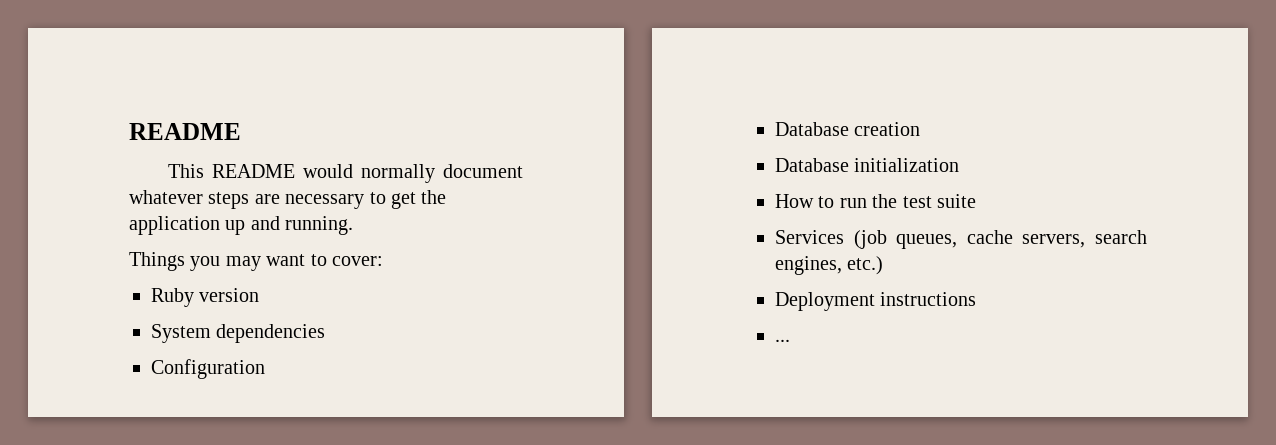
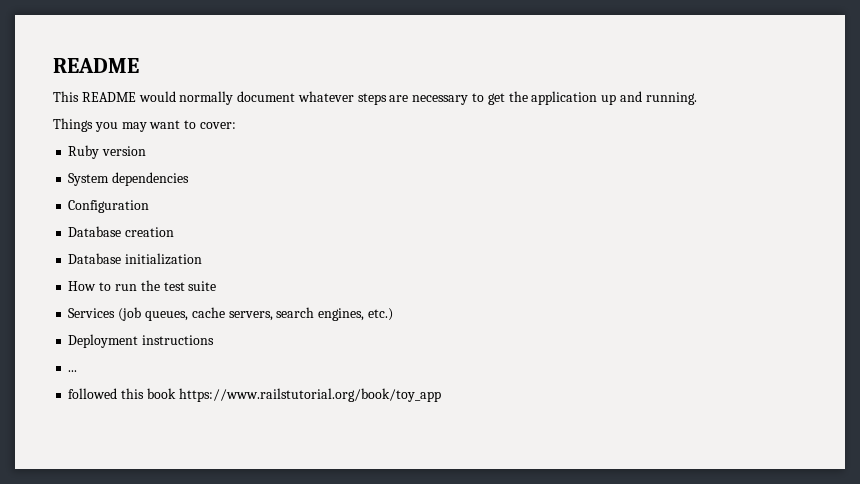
(790, 340) none -> [68,388,441,402] // followed this book https://www.railstutorial.org/book/toy_app

